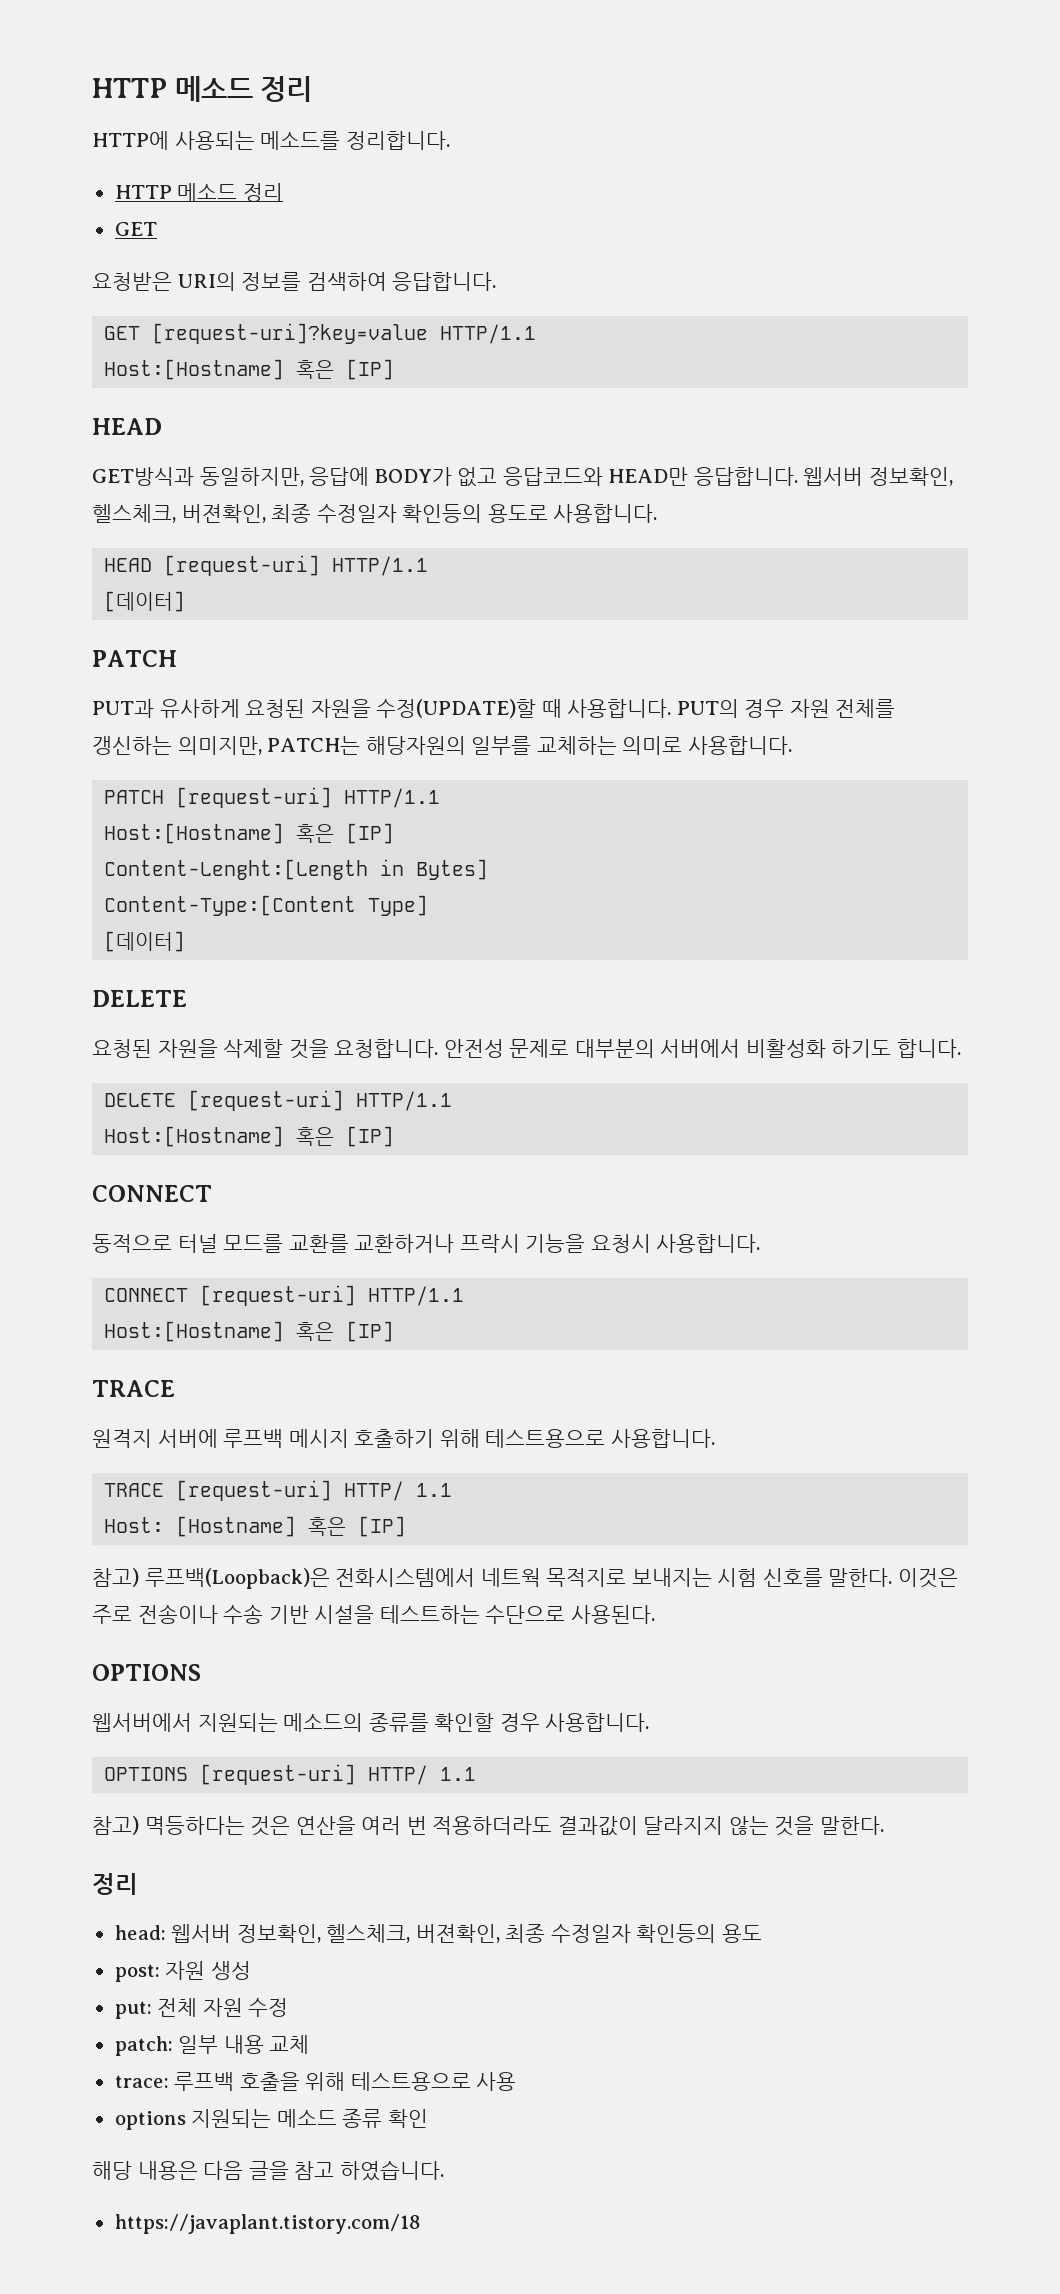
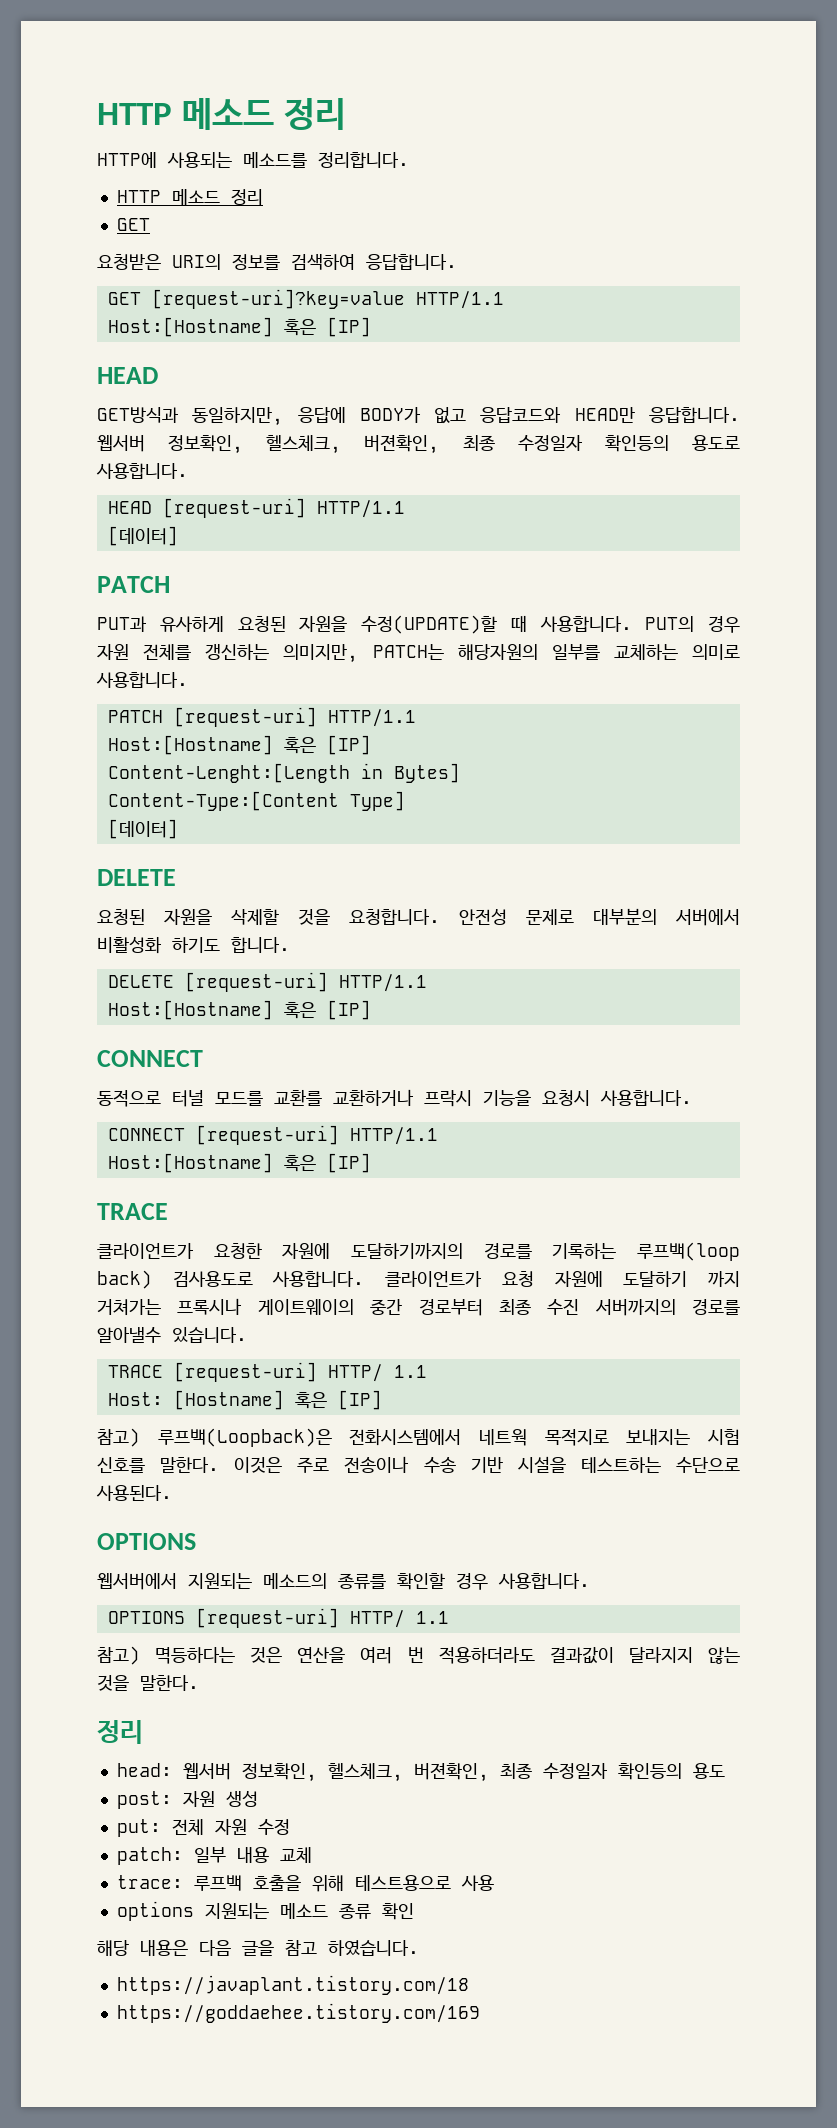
[92,1429,715,1448] 원격지 서버에 루프백 메시지 호출하기 위해 테스트용으로 사용합니다. -> [97,1242,740,1261] [97,1270,740,1289] [97,1298,740,1316] [97,1327,247,1343] 클라이언트가 요청한 자원에 도달하기까지의 경로를 기록하는 루프백(loop back) 검사용도로 사용합니다. 클라이언트가 요청 자원에 도달하기 까지 거쳐가는 프록시나 게이트웨이의 중간 경로부터 최종 수진 서버까지의 경로를 알아낼수 있습니다.
(421, 2224) none -> [116,2003,480,2023] // https://goddaehee.tistory.com/169

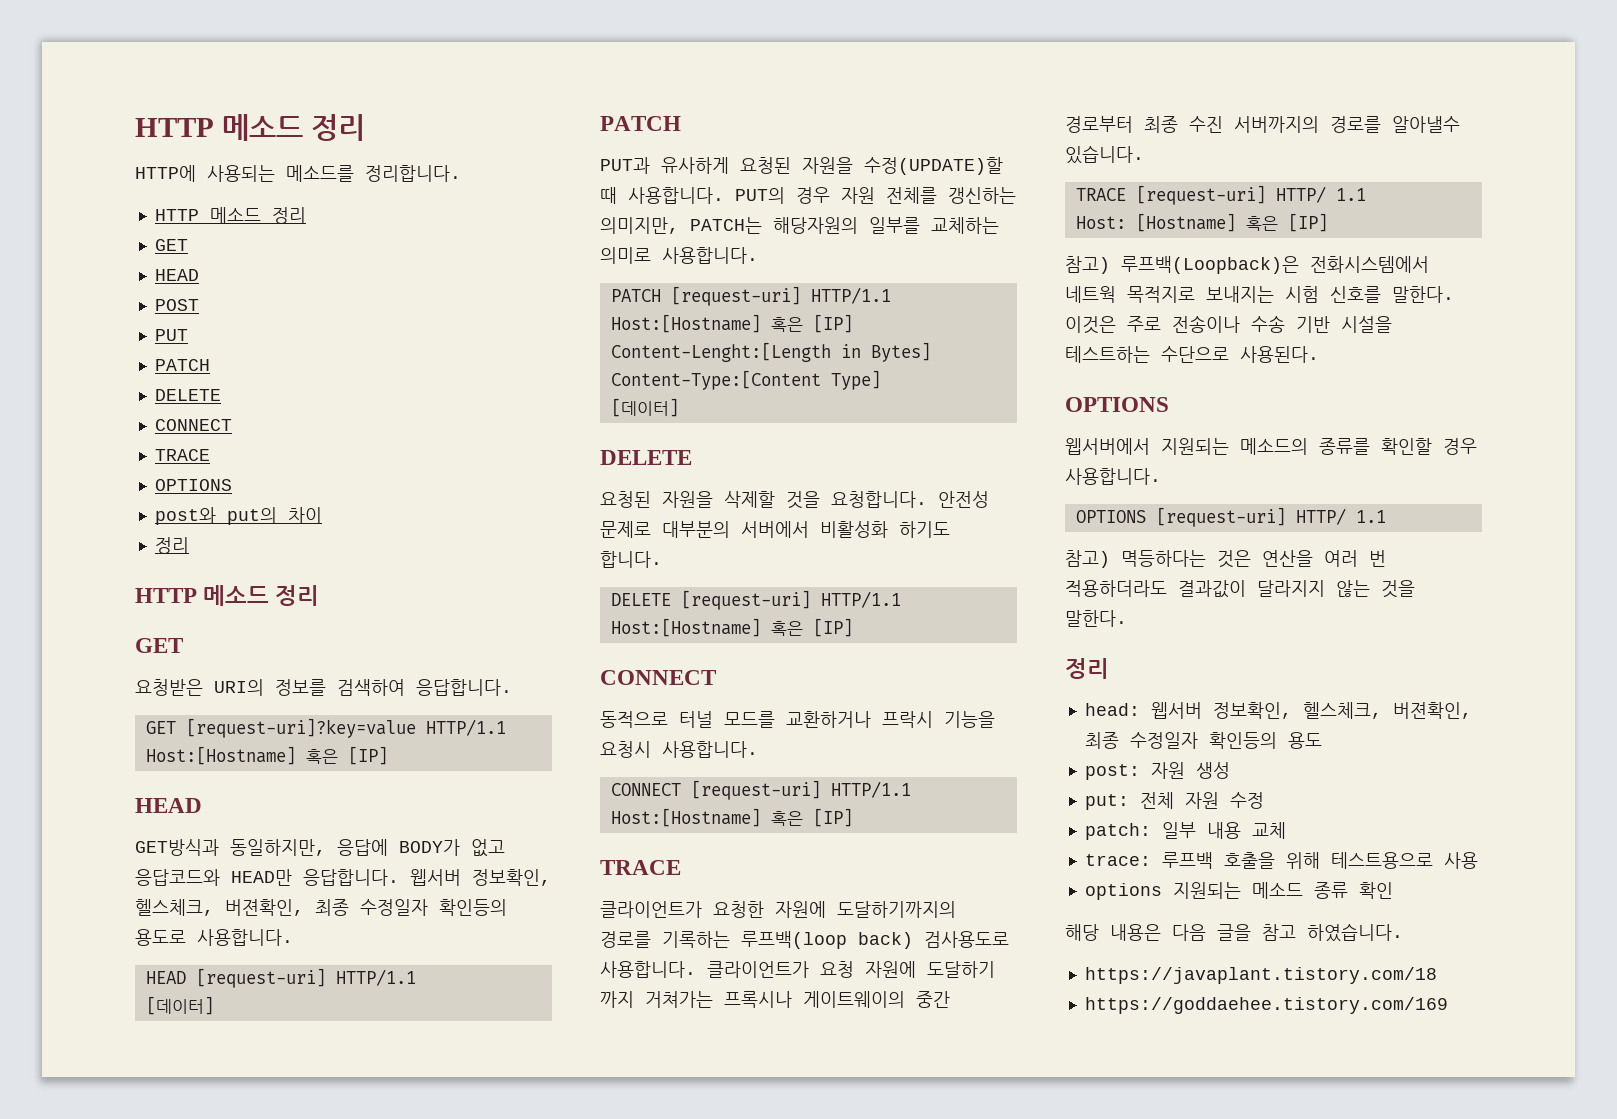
(150, 224) none -> [154,269,199,281] [154,299,199,311] [154,329,188,341] [154,359,210,371] [154,389,221,401] [154,419,232,431] [154,449,210,461] [154,479,232,491] [154,507,322,525] [154,537,189,554] [135,585,320,606] [135,638,183,653] // HEAD // POST // PUT // PATCH // DELETE // CONNECT // TRACE // OPTIONS // post와 put의 차이 // 정리 // HTTP 메소드 정리 // GET
[274,1089,322,1106] 교환를 -> (775, 719) none

